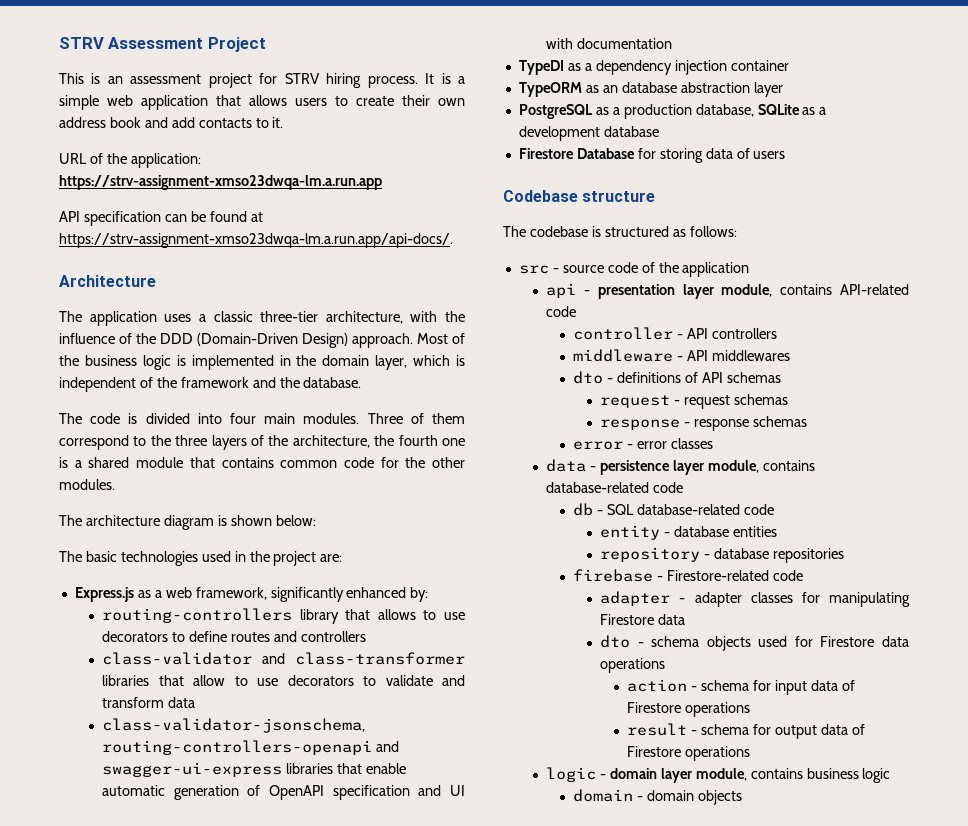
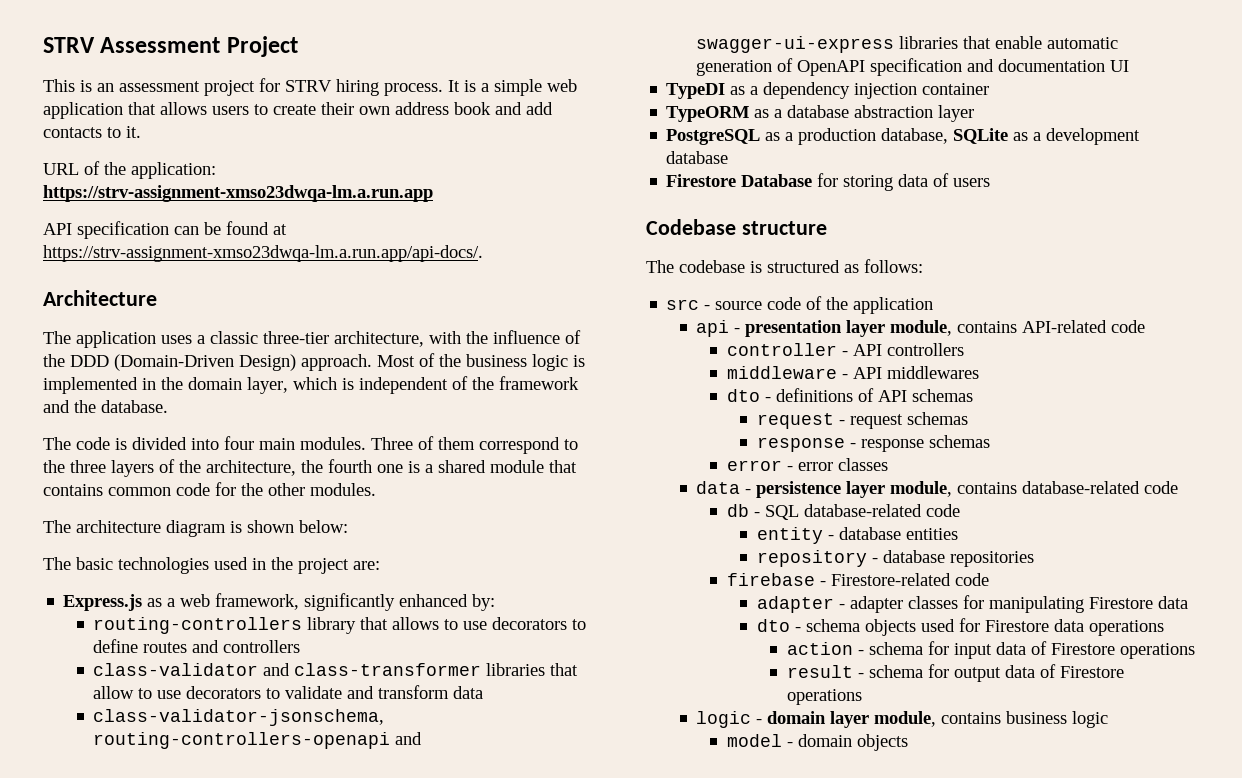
(442, 790) none -> [998,59,1106,72] documentation
[546,38,672,49] with documentation -> (1130, 66) none
[602,85,618,93] an -> [774,109,783,118] a
[573,789,634,802] domain -> [726,734,782,747] model

